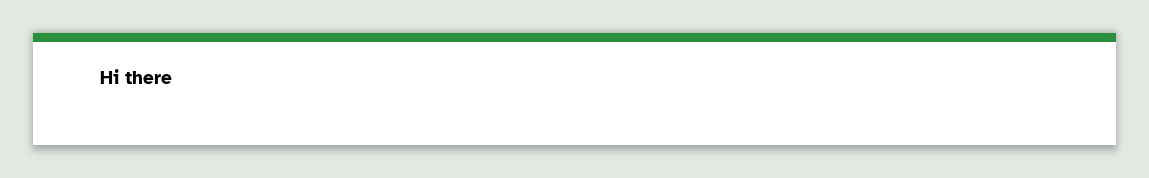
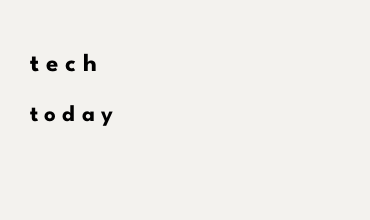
[100,69,172,84] Hi there -> [30,53,97,72] [30,105,113,126] t e c h // t o d a y

